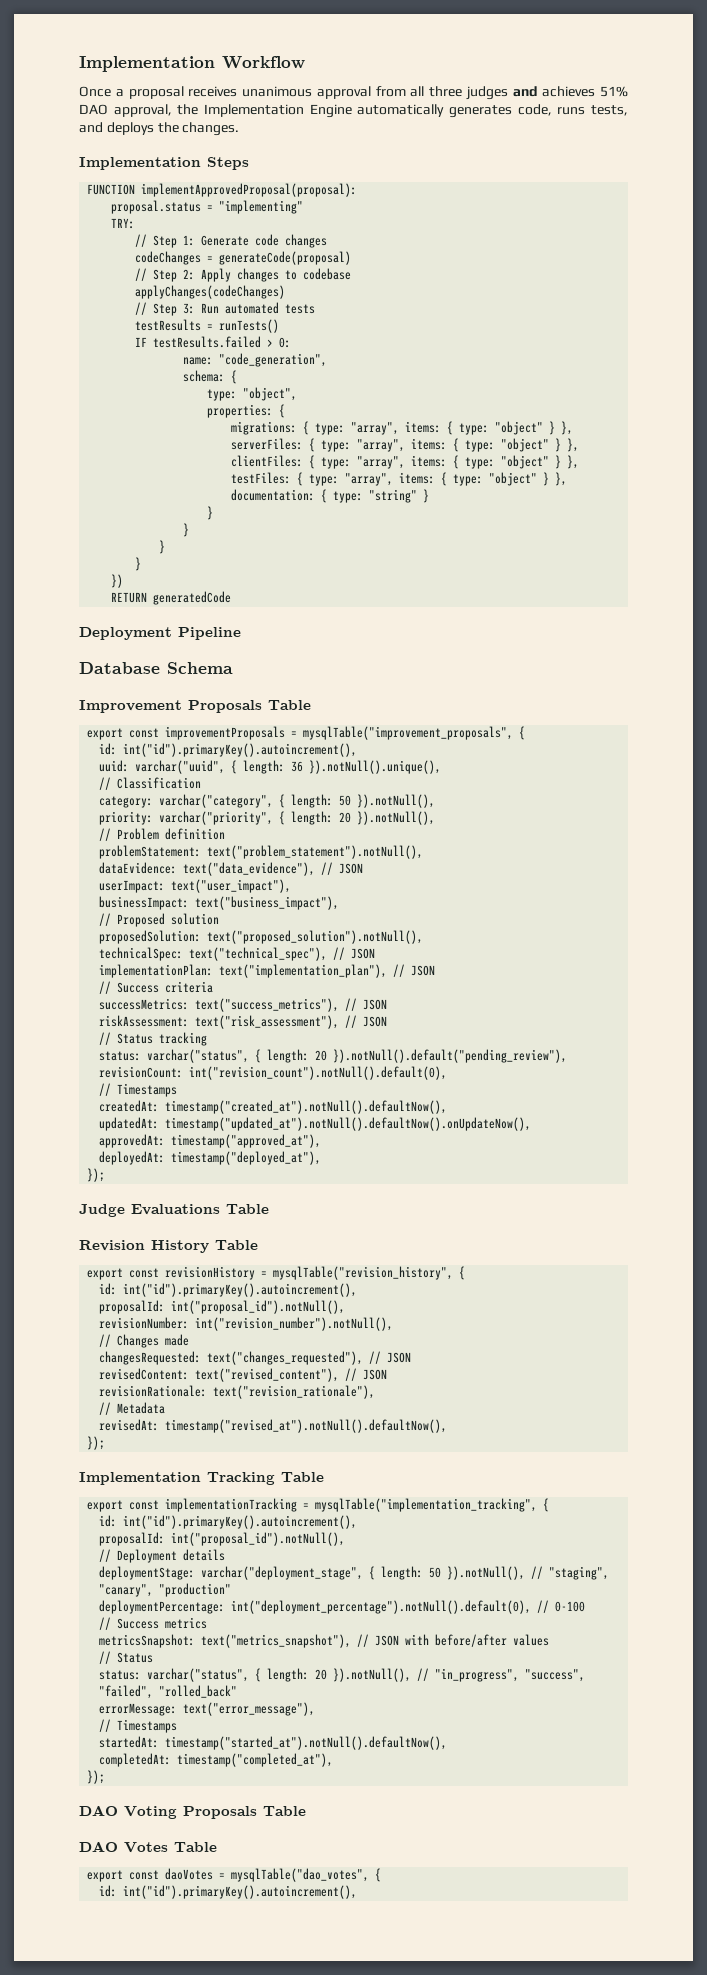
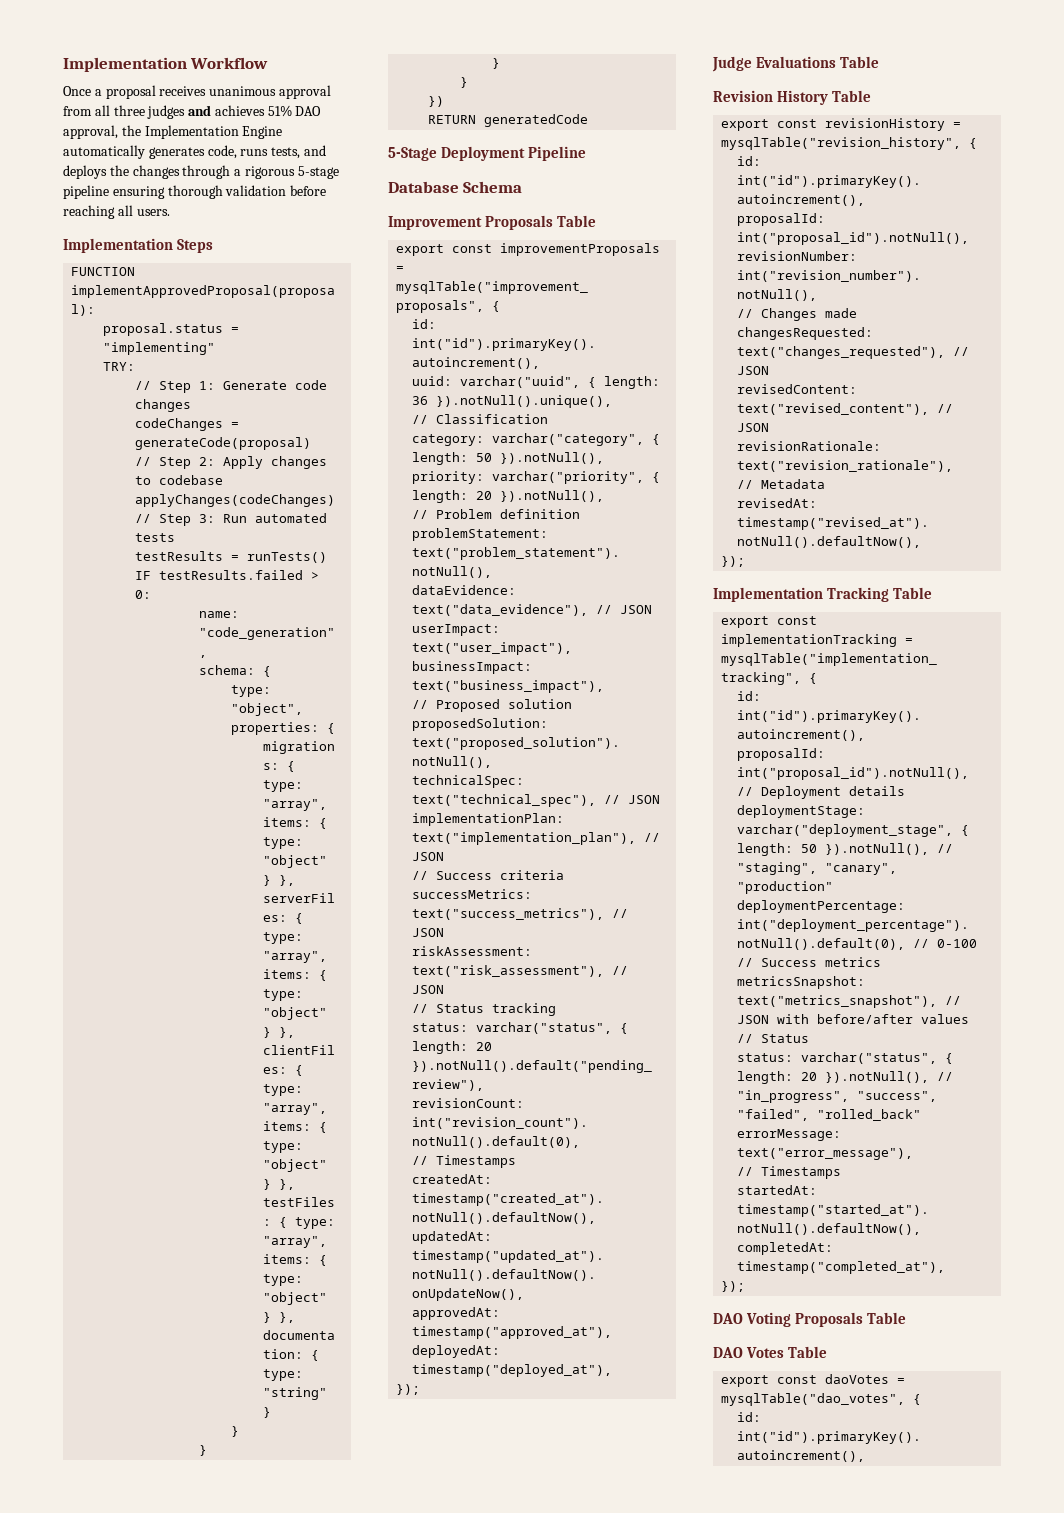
[182,122,240,136] changes. -> [132,165,339,179] [63,185,327,199] [63,205,170,219] changes through a rigorous 5-stage pipeline ensuring thorough validation before reaching all users.
(232, 598) none -> [388,147,437,161] 5-Stage

